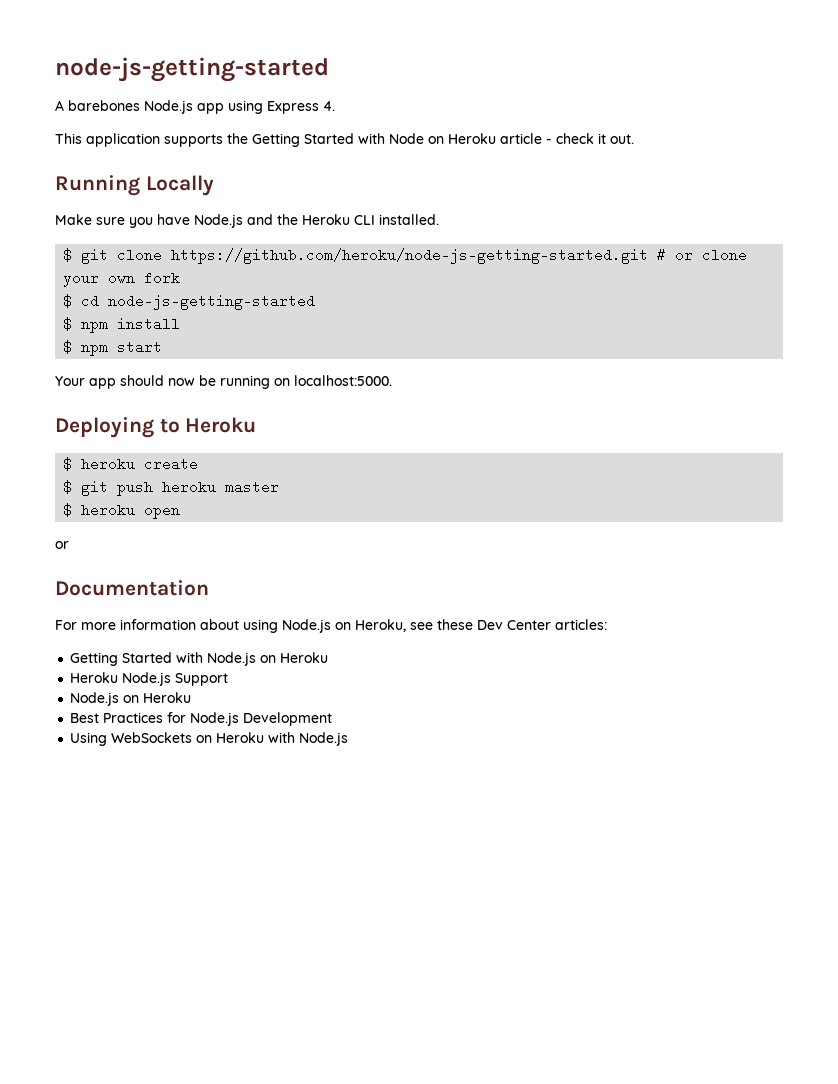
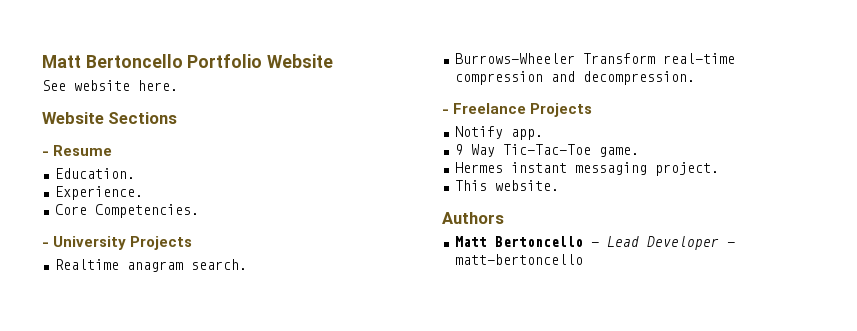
[55,57,329,82] [55,100,335,114] [55,133,634,147] [55,175,214,196] [55,214,439,228] [63,248,748,264] [63,271,181,287] [63,294,316,310] [63,317,181,333] [63,340,163,356] [55,375,392,389] [55,417,257,438] [63,457,199,471] [63,480,280,496] [63,503,181,519] [55,541,69,549] [55,580,209,596] [55,619,607,633] [70,652,329,666] [70,672,229,686] [70,692,192,706] [70,712,333,726] [70,732,349,746] node-js-getting-started // A barebones Node.js app using Express 4. // This application supports the Getting Started with Node on Heroku article - check it out. // Running Locally // Make sure you have Node.js and the Heroku CLI installed. // $ git clone https://github.com/heroku/node-js-getting-started.git # or clone your own fork // $ cd node-js-getting-started // $ npm install // $ npm start // Your app should now be running on localhost:5000. // Deploying to Heroku // $ heroku create // $ git push heroku master // $ heroku open // or // Documentation // For more information about using Node.js on Heroku, see these Dev Center articles: // Getting Started with Node.js on Heroku // Heroku Node.js Support // Node.js on Heroku // Best Practices for Node.js Development // Using WebSockets on Heroku with Node.js -> [42,54,334,68] [42,80,178,91] [42,112,178,124] [42,145,113,156] [54,168,135,179] [54,186,143,200] [54,204,199,218] [42,236,193,250] [54,259,247,272] [454,53,735,64] [454,71,695,85] [442,103,593,117] [454,126,543,140] [454,144,639,157] [454,162,719,176] [454,180,559,191] [442,212,504,224] [454,236,735,250] [454,254,583,265] Matt Bertoncello Portfolio Website // See website here. // Website Sections // - Resume // Education. // Experience. // Core Competencies. // - University Projects // Realtime anagram search. // Burrows-Wheeler Transform real-time compression and decompression. // - Freelance Projects // Notify app. // 9 Way Tic-Tac-Toe game. // Hermes instant messaging project. // This website. // Authors // Matt Bertoncello - Lead Developer - matt-bertoncello

